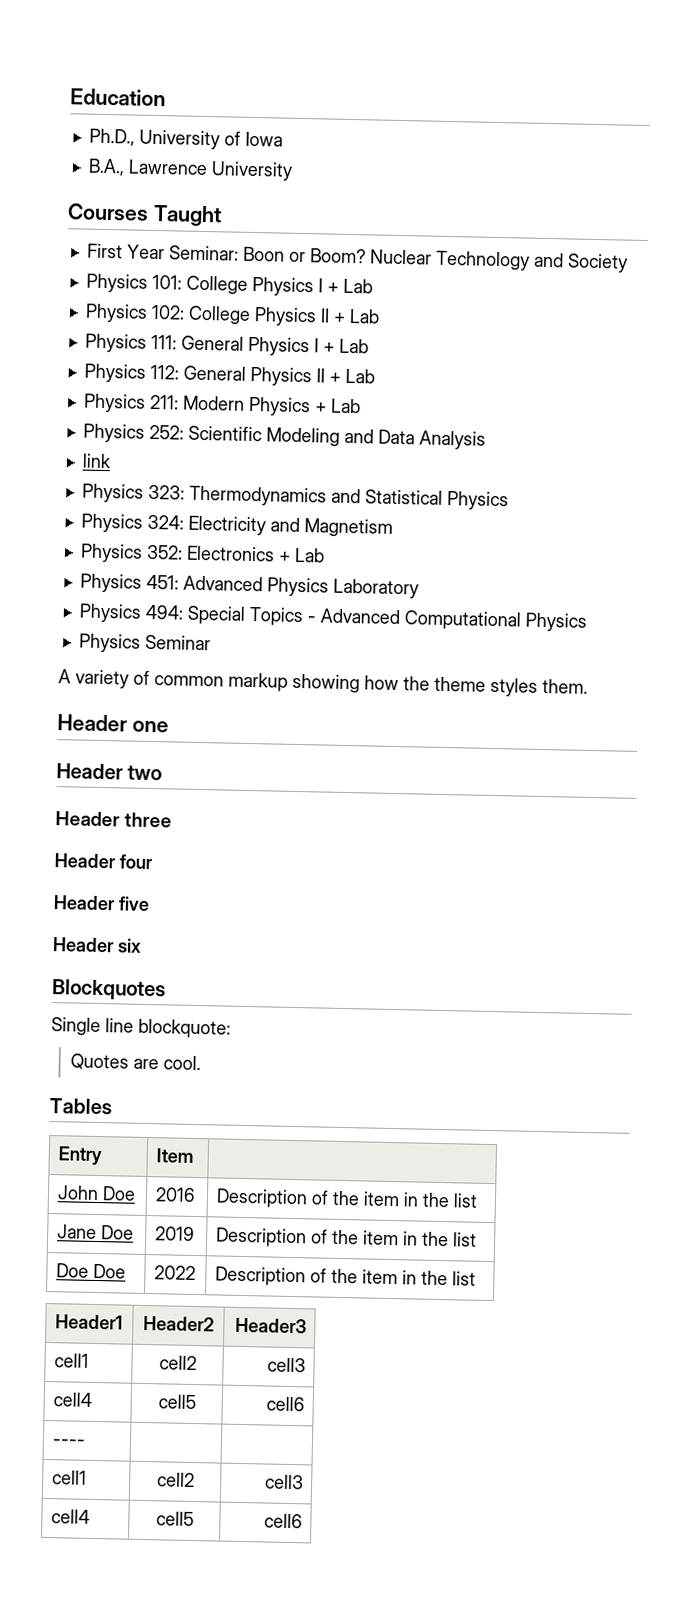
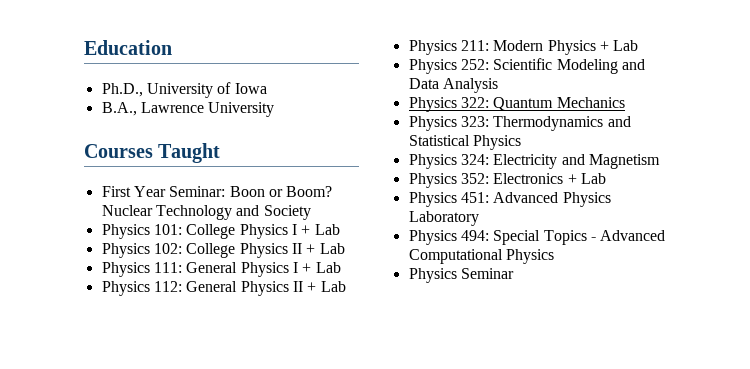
[81,453,112,469] link -> [408,97,625,112] Physics 322: Quantum Mechanics
[58,669,588,697] [57,714,169,733] [56,763,163,781] [55,811,173,828] [54,853,153,870] [53,895,150,911] [52,937,142,953] [51,979,166,1001] [51,1017,231,1039] [70,1053,202,1071] [49,1098,112,1115] [57,1146,102,1166] [155,1148,194,1163] [56,1185,136,1201] [154,1187,196,1202] [215,1188,478,1209] [56,1224,134,1240] [154,1226,195,1241] [214,1227,477,1248] [55,1263,126,1279] [153,1265,196,1281] [214,1266,476,1287] [54,1314,123,1330] [142,1315,215,1332] [234,1317,307,1334] [53,1353,89,1368] [158,1355,197,1371] [266,1357,306,1373] [52,1392,92,1407] [157,1394,196,1410] [265,1396,305,1412] [51,1439,85,1446] [51,1470,87,1485] [156,1472,195,1488] [264,1474,304,1490] [50,1509,90,1524] [155,1511,194,1527] [263,1513,303,1529] // A variety of common markup showing how the theme styles them. // Header one // Header two // Header three // Header four // Header five // Header six // Blockquotes // Single line blockquote: // Quotes are cool. // Tables // Entry | Item | // John Doe | 2016 | Description of the item in the list // Jane Doe | 2019 | Description of the item in the list // Doe Doe | 2022 | Description of the item in the list // Header1 | Header2 | Header3 // cell1 | cell2 | cell3 // cell4 | cell5 | cell6 // ---- | | // cell1 | cell2 | cell3 // cell4 | cell5 | cell6 -> (514, 273) none

